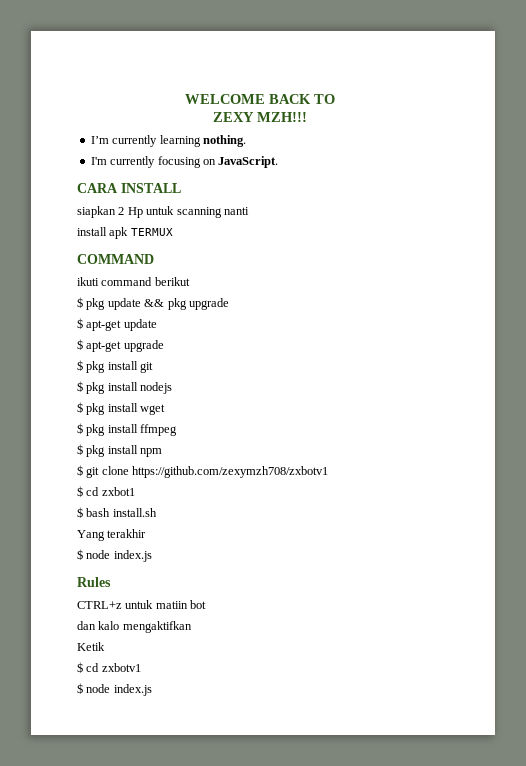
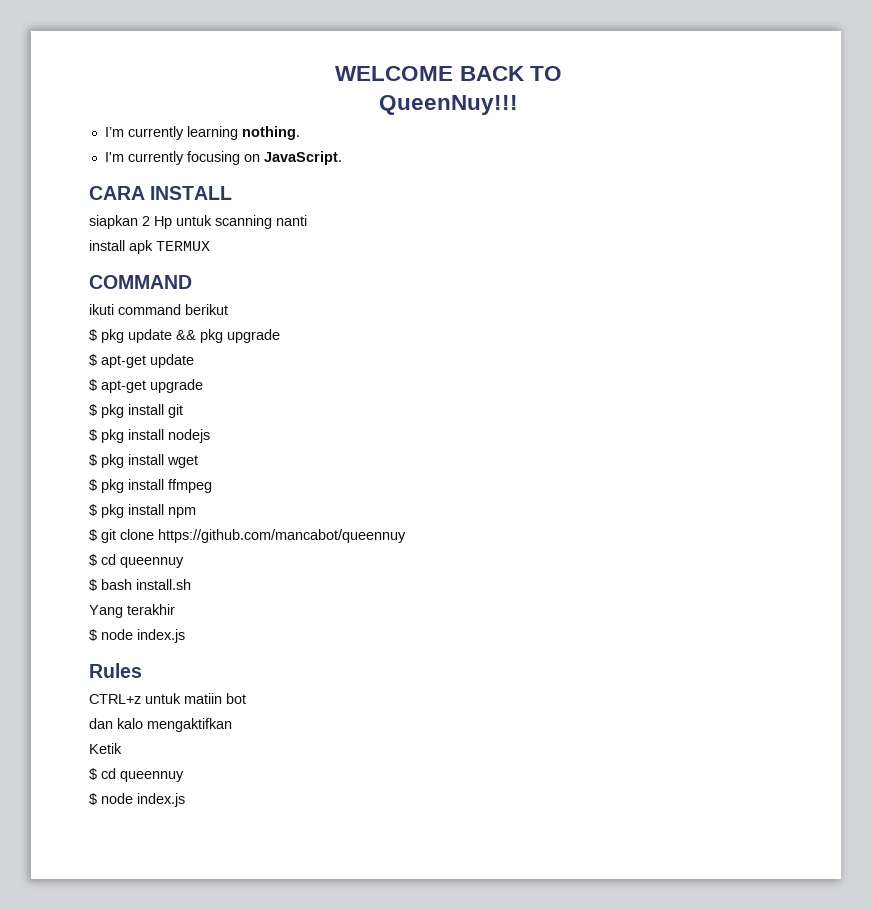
[213,112,307,122] ZEXY MZH!!! -> [379,95,518,115] QueenNuy!!!
[132,466,329,478] [77,486,135,497] https://github.com/zexymzh708/zxbotv1 // $ cd zxbot1 -> [158,529,406,543] [89,554,184,568] https://github.com/mancabot/queennuy // $ cd queennuy
[101,663,141,672] zxbotv1 -> [120,771,184,782] queennuy

